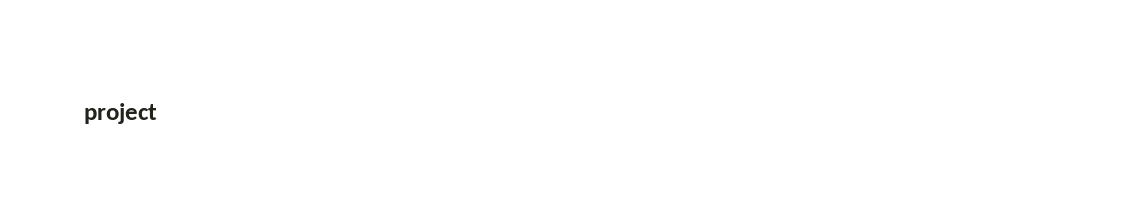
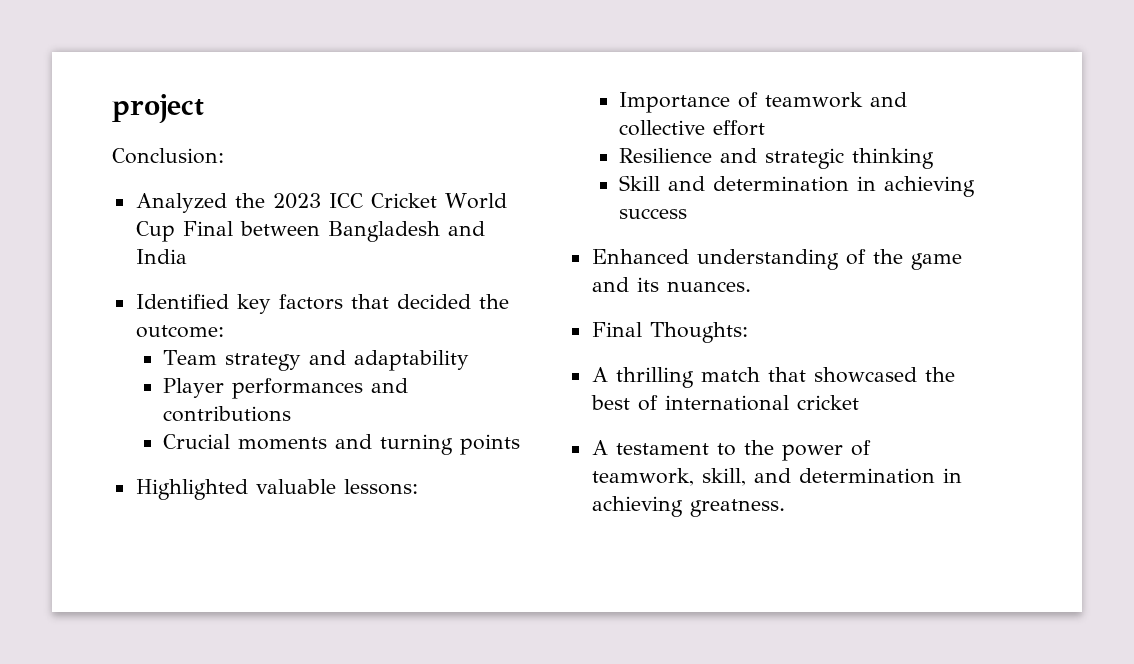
(157, 113) none -> [112,148,224,164] [135,193,507,213] [135,221,485,242] [135,249,187,264] [135,294,509,314] [135,325,224,338] [163,350,470,371] [163,378,409,399] [163,406,292,422] [163,434,521,455] [135,479,418,500] [619,92,908,113] [619,120,766,136] [619,148,935,169] [619,175,976,197] [619,208,688,219] [591,249,962,270] [591,277,751,292] [591,322,748,343] [591,367,955,388] [590,395,859,411] [591,440,871,461] [591,468,962,486] [591,496,785,517] // Conclusion: // Analyzed the 2023 ICC Cricket World Cup Final between Bangladesh and India // Identified key factors that decided the outcome: // Team strategy and adaptability // Player performances and contributions // Crucial moments and turning points // Highlighted valuable lessons: // Importance of teamwork and collective effort // Resilience and strategic thinking // Skill and determination in achieving success // Enhanced understanding of the game and its nuances. // Final Thoughts: // A thrilling match that showcased the best of international cricket // A testament to the power of teamwork, skill, and determination in achieving greatness.

